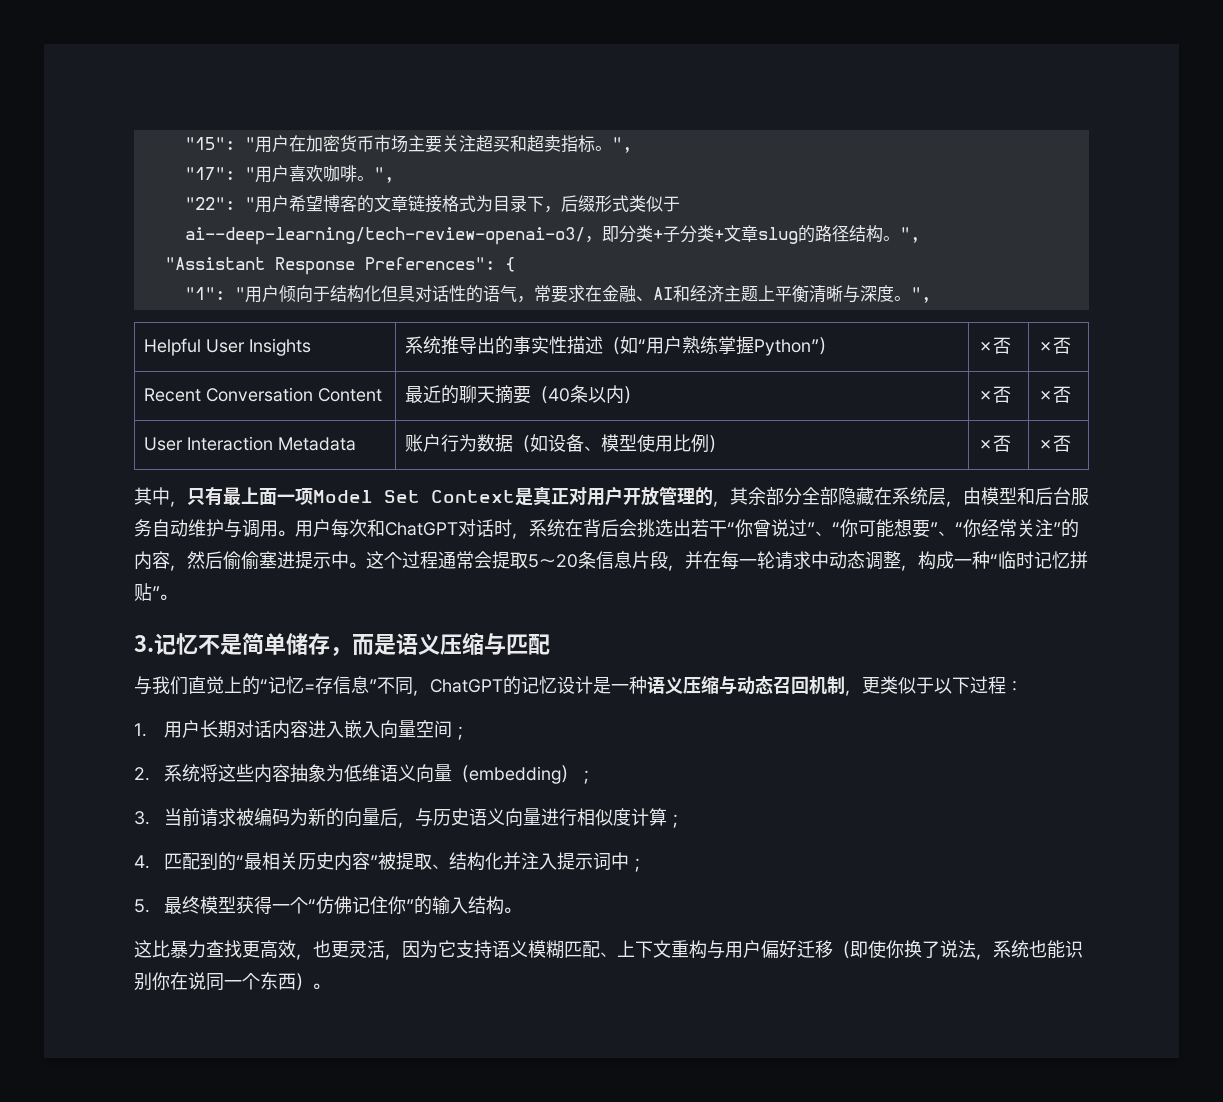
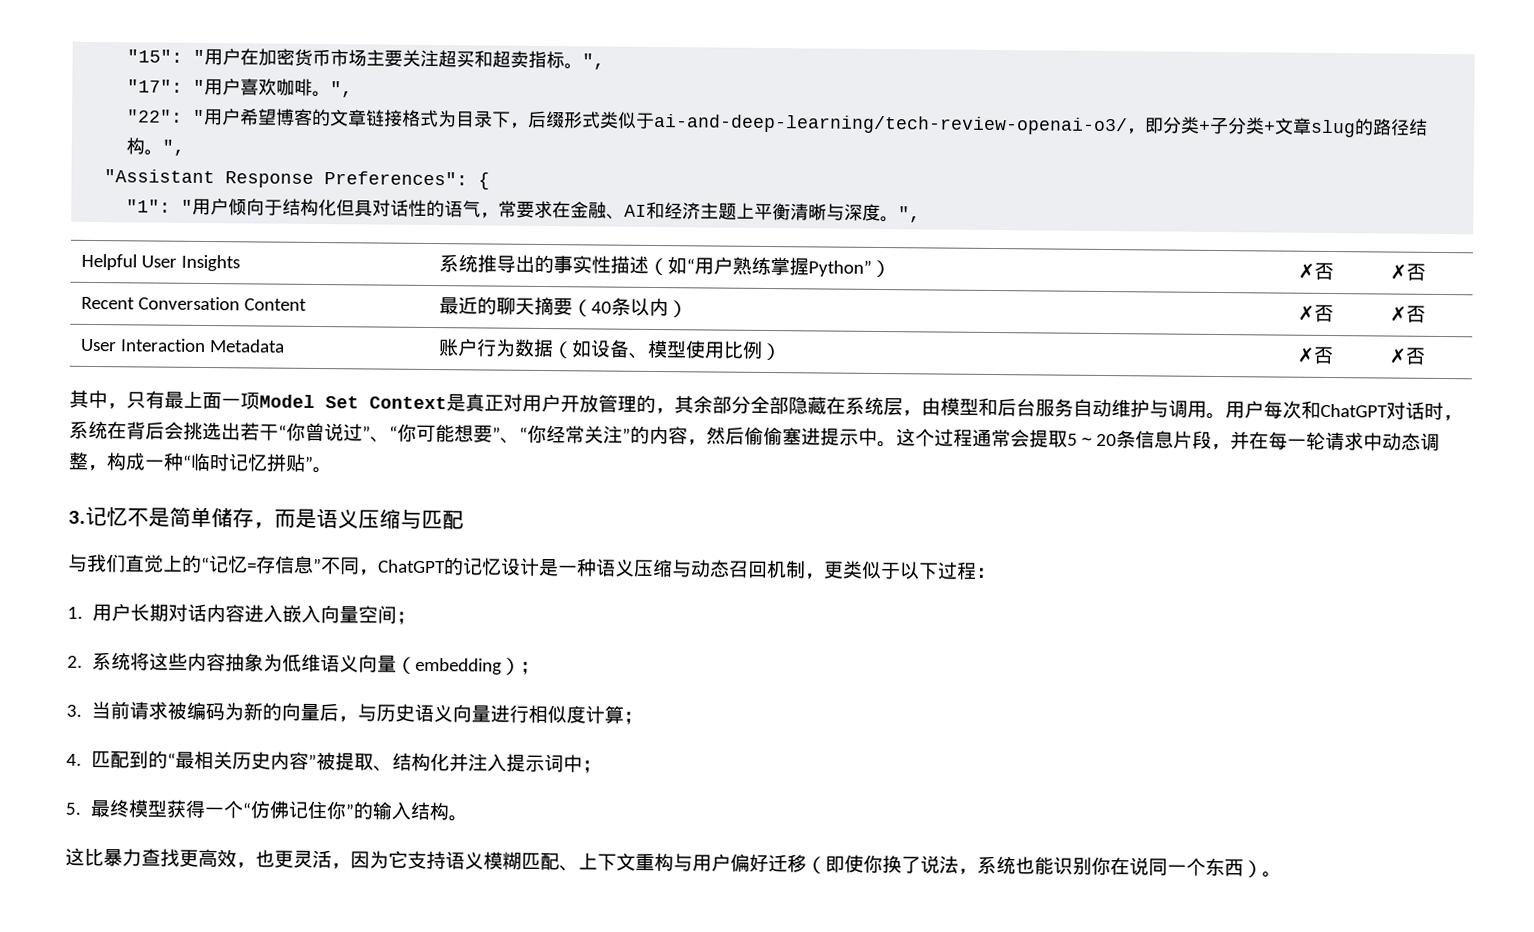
[184,227,585,245] ai--deep-learning/tech-review-openai-o3/ -> [653,113,1129,136] ai-and-deep-learning/tech-review-openai-o3/

